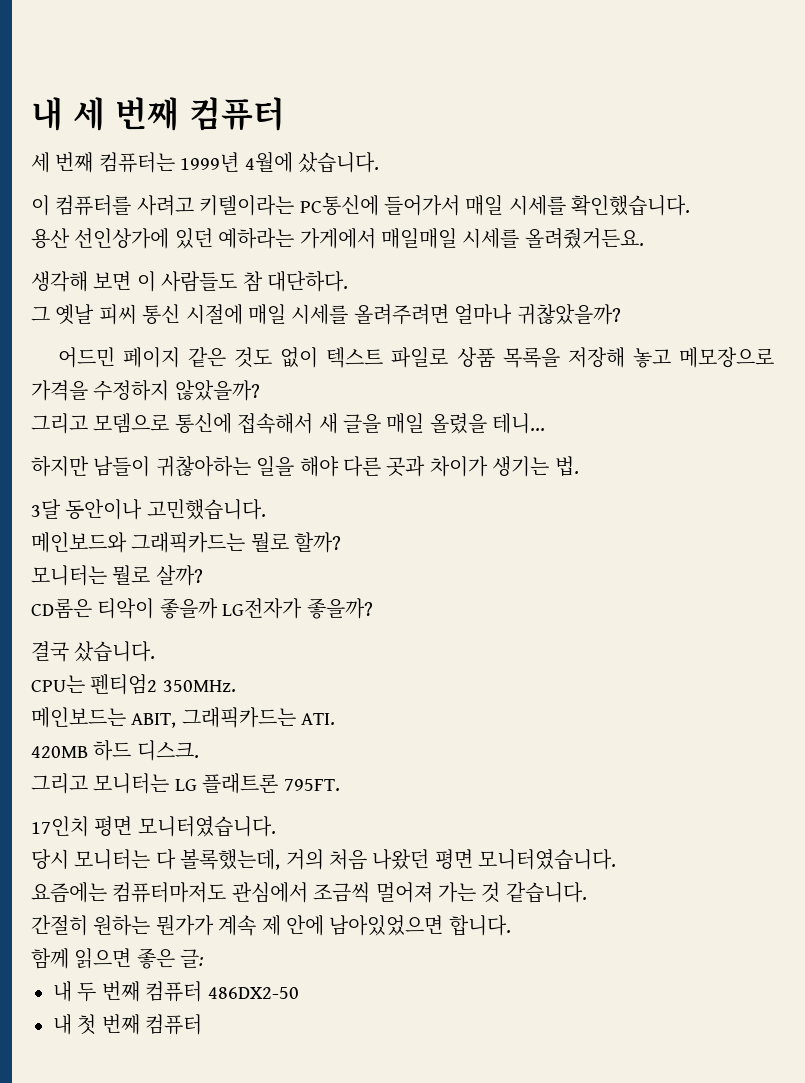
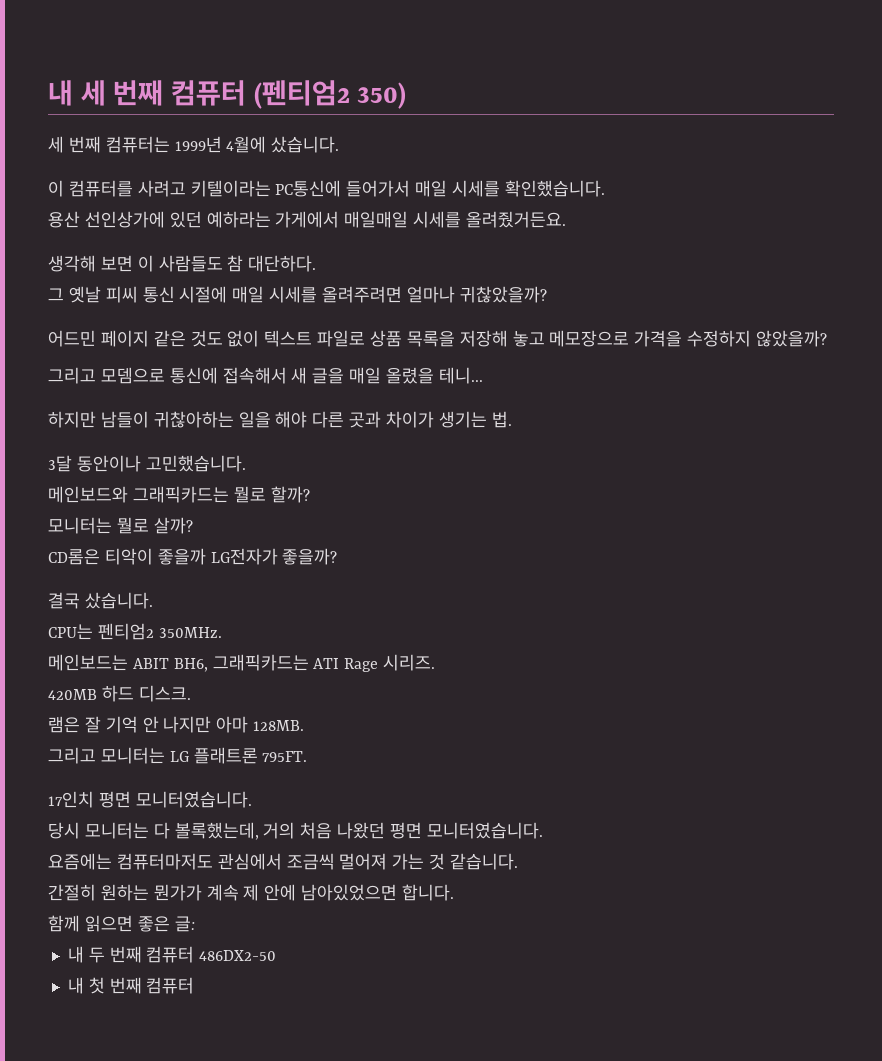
(285, 114) none -> [253,80,407,109] (펜티엄2 350)
[131,707,336,728] [31,740,199,761] ABIT, 그래픽카드는 ATI. // 420MB 하드 디스크. -> [132,654,436,672] [48,685,191,702] [48,716,305,733] ABIT BH6, 그래픽카드는 ATI Rage 시리즈. // 420MB 하드 디스크. // 램은 잘 기억 안 나지만 아마 128MB.

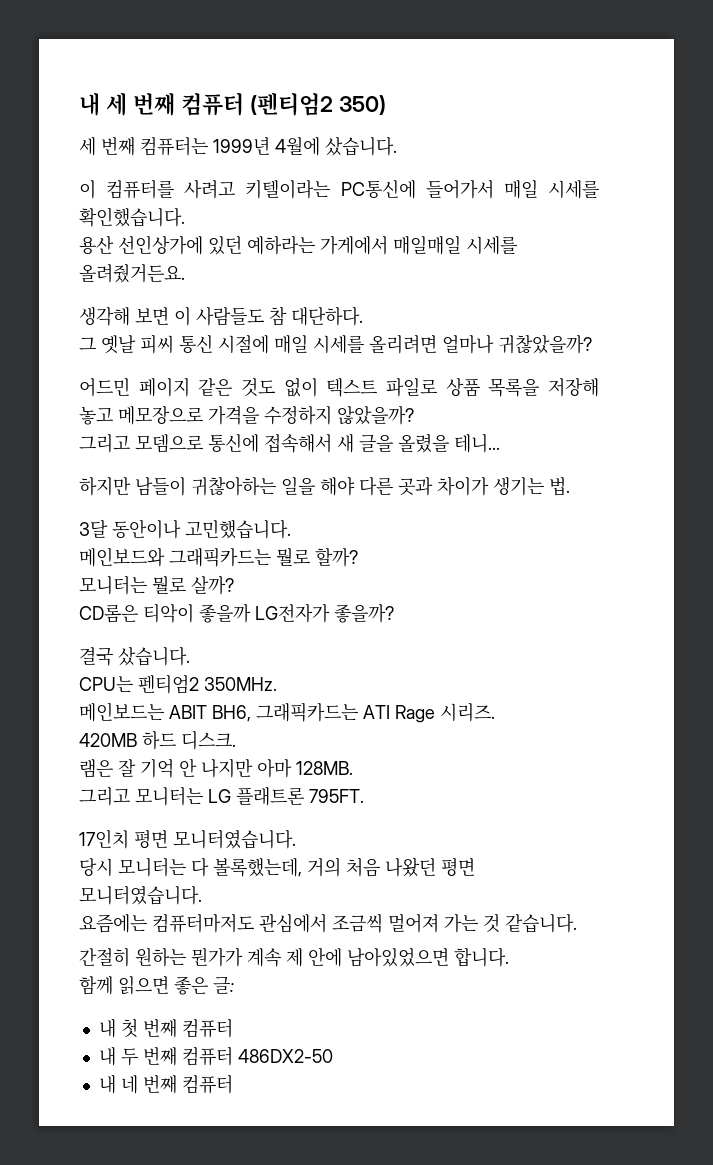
[322,286,403,303] 올려주려면 -> [369,335,437,354] 올리려면
[349,367,382,384] 매일 -> (393, 443) none
(195, 924) none -> [98,1018,233,1038] // 내 첫 번째 컴퓨터
[88,977,105,994] 첫 -> [120,1075,138,1094] 네

